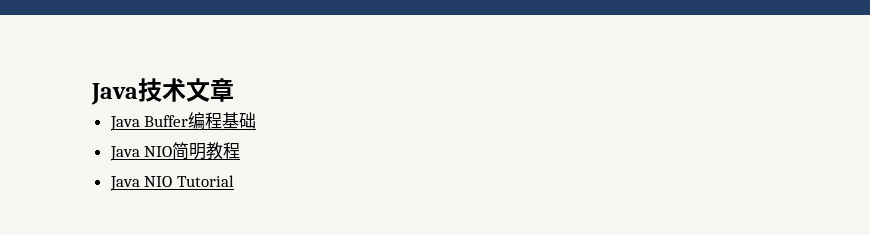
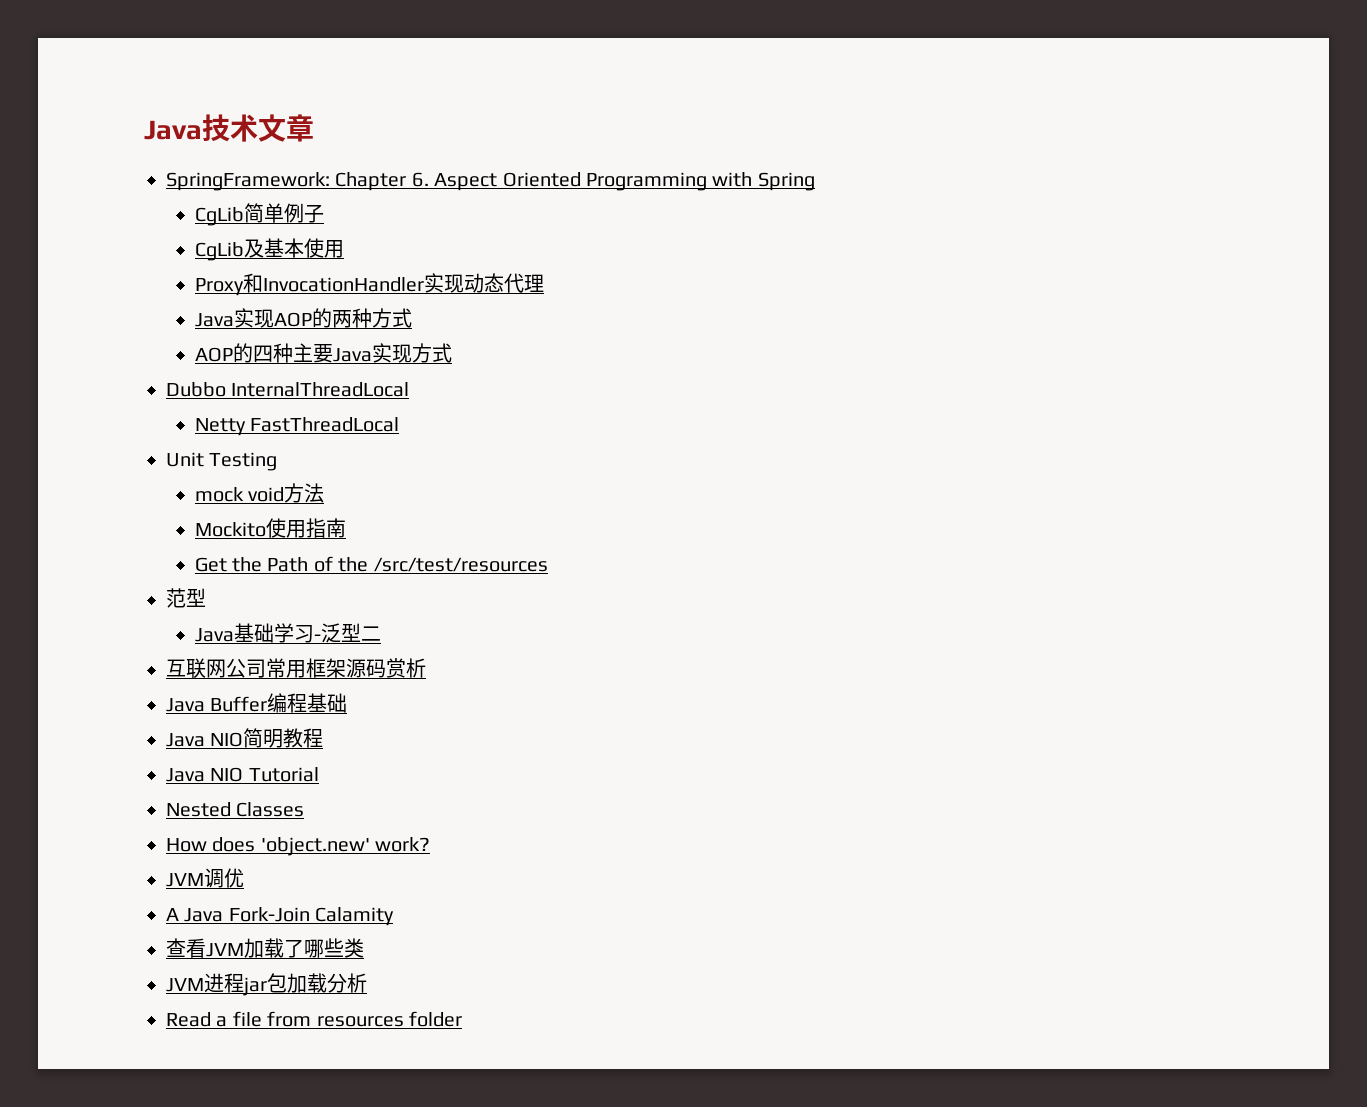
(234, 90) none -> [166,172,815,191] [194,203,324,226] [194,238,344,261] [194,273,544,296] [194,308,412,328] [194,343,452,363] [166,382,410,397] [194,417,399,436] [166,452,278,471] [194,483,324,503] [194,518,346,538] [194,556,548,572] [166,588,206,608] [194,623,381,643] [166,658,426,679] // SpringFramework: Chapter 6. Aspect Oriented Programming with Spring // CgLib简单例子 // CgLib及基本使用 // Proxy和InvocationHandler实现动态代理 // Java实现AOP的两种方式 // AOP的四种主要Java实现方式 // Dubbo InternalThreadLocal // Netty FastThreadLocal // Unit Testing // mock void方法 // Mockito使用指南 // Get the Path of the /src/test/resources // 范型 // Java基础学习-泛型二 // 互联网公司常用框架源码赏析
(234, 181) none -> [166,802,305,817] [166,837,431,856] [166,868,244,888] [166,907,395,926] [166,938,364,958] [166,973,367,996] [166,1011,462,1027] // Nested Classes // How does 'object.new' work? // JVM调优 // A Java Fork-Join Calamity // 查看JVM加载了哪些类 // JVM进程jar包加载分析 // Read a file from resources folder

